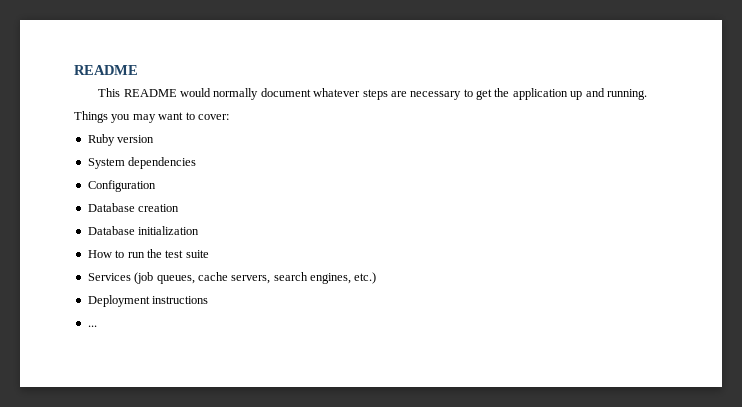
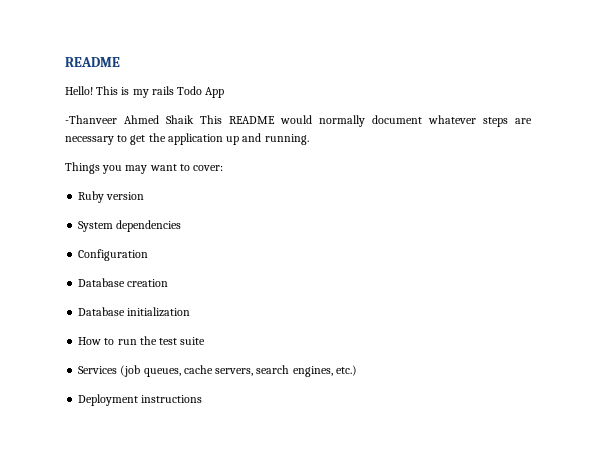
(138, 70) none -> [65,86,225,98] [65,115,194,124] Hello! This is my rails Todo App // -Thanveer Ahmed Shaik
[87,325,97,327] // ... -> (203, 399) none

